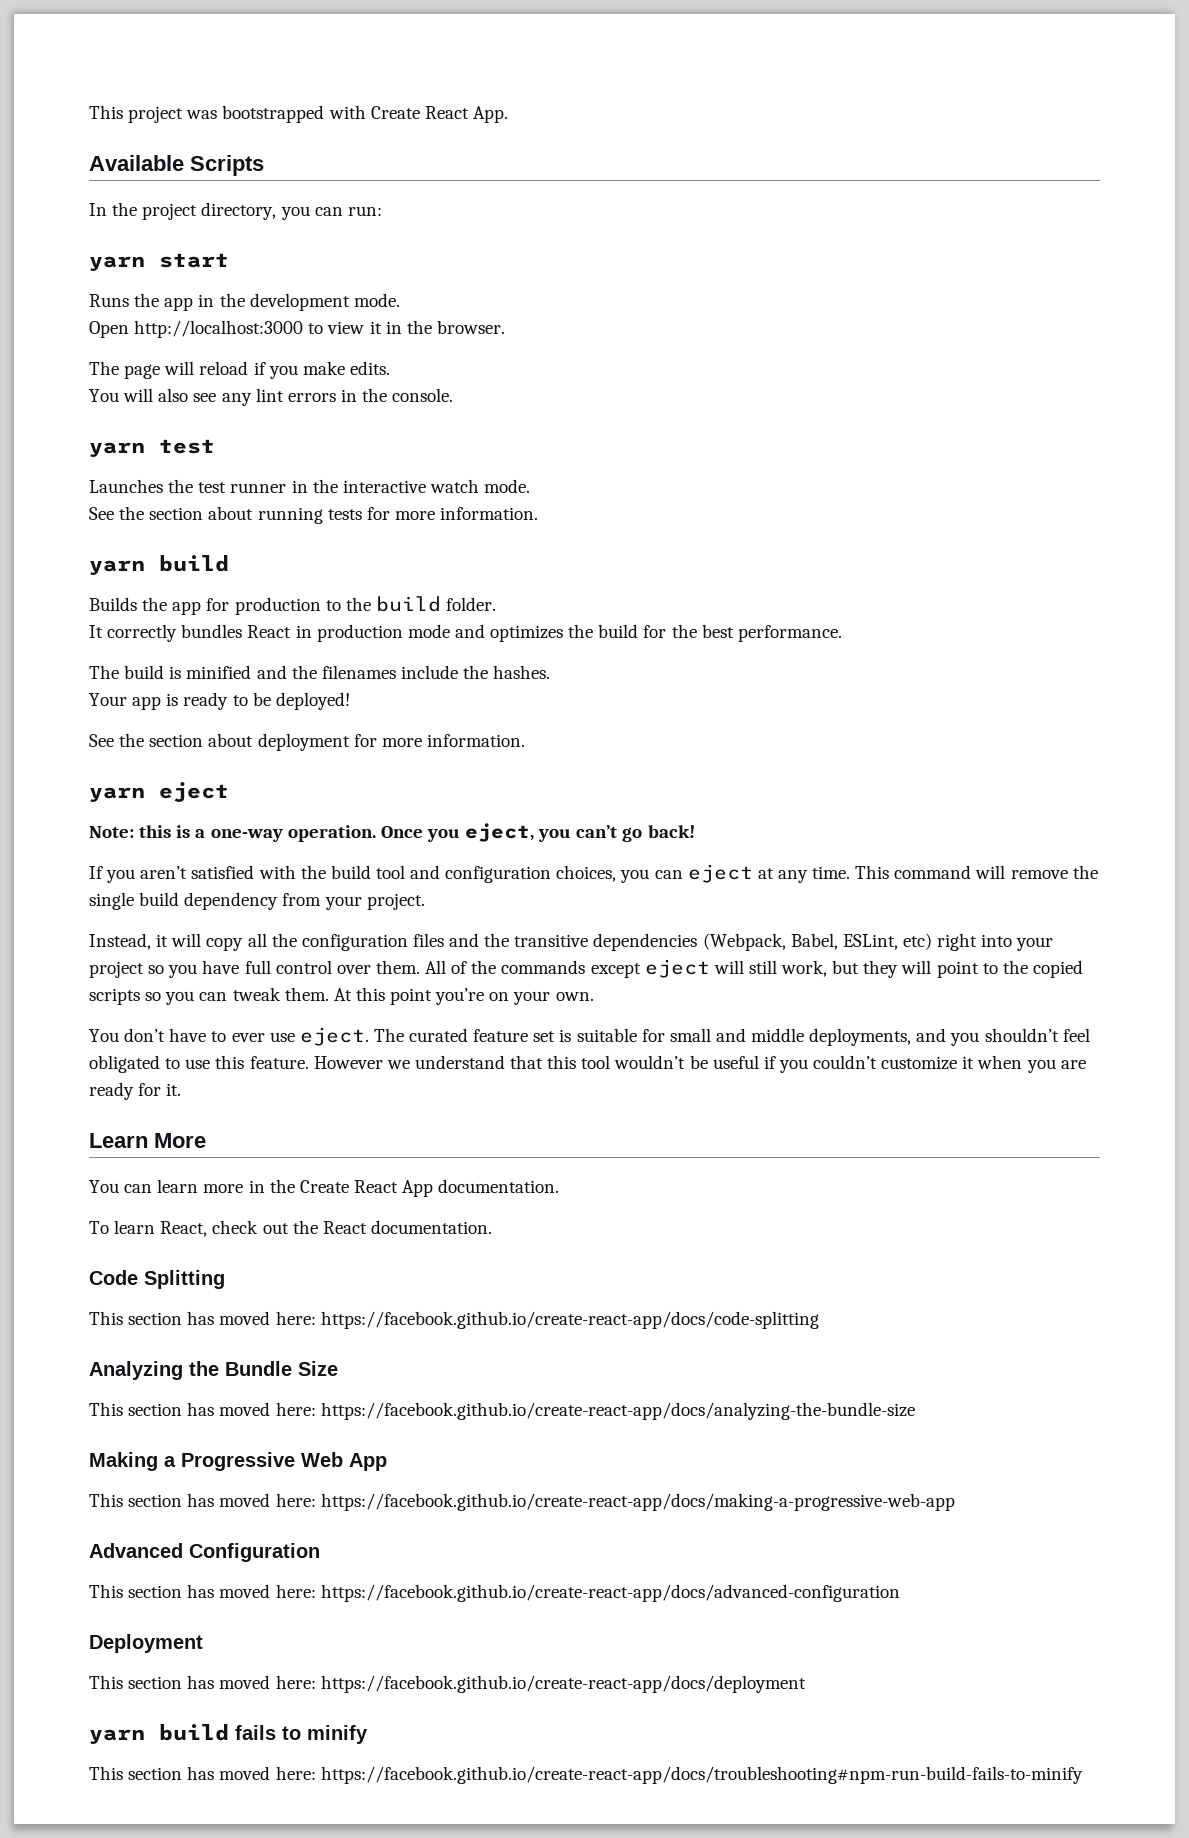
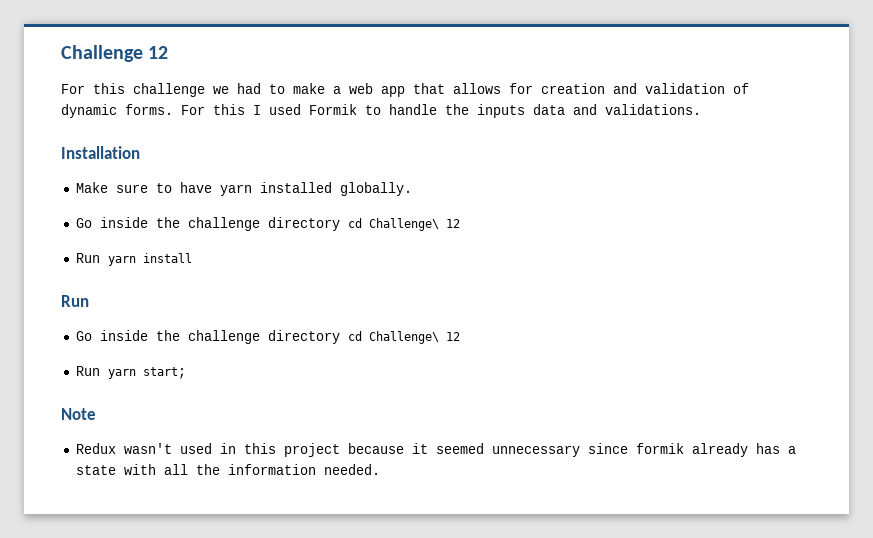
[89,105,508,123] [89,155,264,176] [89,202,382,220] [89,253,229,272] [89,293,400,311] [89,320,505,338] [89,361,390,379] [89,388,454,406] [89,439,215,458] [89,479,531,493] [89,506,539,524] [89,555,229,576] [89,596,497,615] [89,624,842,642] [89,665,551,679] [89,692,350,710] [89,733,525,751] [89,782,229,803] [89,823,695,842] [89,864,1098,883] [89,892,425,910] [89,933,1054,951] [89,959,1083,978] [89,987,594,1005] [89,1027,1090,1046] [89,1055,1086,1073] [89,1082,182,1100] [89,1133,206,1148] [89,1179,560,1197] [89,1220,492,1237] [89,1270,225,1289] [89,1311,819,1329] [89,1361,338,1380] [89,1402,915,1420] [89,1452,387,1471] [89,1493,955,1511] [89,1543,320,1562] [89,1584,900,1602] [89,1634,203,1653] [89,1675,806,1693] [89,1724,368,1745] [89,1766,1083,1784] This project was bootstrapped with Create React App. // Available Scripts // In the project directory, you can run: // yarn start // Runs the app in the development mode. // Open http://localhost:3000 to view it in the browser. // The page will reload if you make edits. // You will also see any lint errors in the console. // yarn test // Launches the test runner in the interactive watch mode. // See the section about running tests for more information. // yarn build // Builds the app for production to the build folder. // It correctly bundles React in production mode and optimizes the build for the best performance. // The build is minified and the filenames include the hashes. // Your app is ready to be deployed! // See the section about deployment for more information. // yarn eject // Note: this is a one-way operation. Once you eject, you can’t go back! // If you aren’t satisfied with the build tool and configuration choices, you can eject at any time. This command will remove the single build dependency from your project. // Instead, it will copy all the configuration files and the transitive dependencies (Webpack, Babel, ESLint, etc) right into your project so you have full control over them. All of the commands except eject will still work, but they will point to the copied scripts so you can tweak them. At this point you’re on your own. // You don’t have to ever use eject. The curated feature set is suitable for small and middle deployments, and you shouldn’t feel obligated to use this feature. However we understand that this tool wouldn’t be useful if you couldn’t customize it when you are ready for it. // Learn More // You can learn more in the Create React App documentation. // To learn React, check out the React documentation. // Code Splitting // This section has moved here: https://facebook.github.io/create-react-app/docs/code-splitting // Analyzing the Bundle Size // This section has moved here: https://facebook.github.io/create-react-app/docs/analyzing-the-bundle-size // Making a Progressive Web App // This section has moved here: https://facebook.github.io/create-react-app/docs/making-a-progressive-web-app // Advanced Configuration // This section has moved here: https://facebook.github.io/create-react-app/docs/advanced-configuration // Deployment // This section has moved here: https://facebook.github.io/create-react-app/docs/deployment // yarn build fails to minify // This section has moved here: https://facebook.github.io/create-react-app/docs/troubleshooting#npm-run-build-fails-to-minify -> [61,45,169,62] [61,83,749,97] [61,104,701,118] [61,146,140,159] [75,182,412,196] [75,217,460,231] [75,253,192,266] [61,295,89,307] [75,330,460,344] [75,366,186,379] [61,408,96,420] [75,443,796,457] [75,464,380,475] Challenge 12 // For this challenge we had to make a web app that allows for creation and validation of dynamic forms. For this I used Formik to handle the inputs data and validations. // Installation // Make sure to have yarn installed globally. // Go inside the challenge directory cd Challenge\ 12 // Run yarn install // Run // Go inside the challenge directory cd Challenge\ 12 // Run yarn start; // Note // Redux wasn't used in this project because it seemed unnecessary since formik already has a state with all the information needed.

